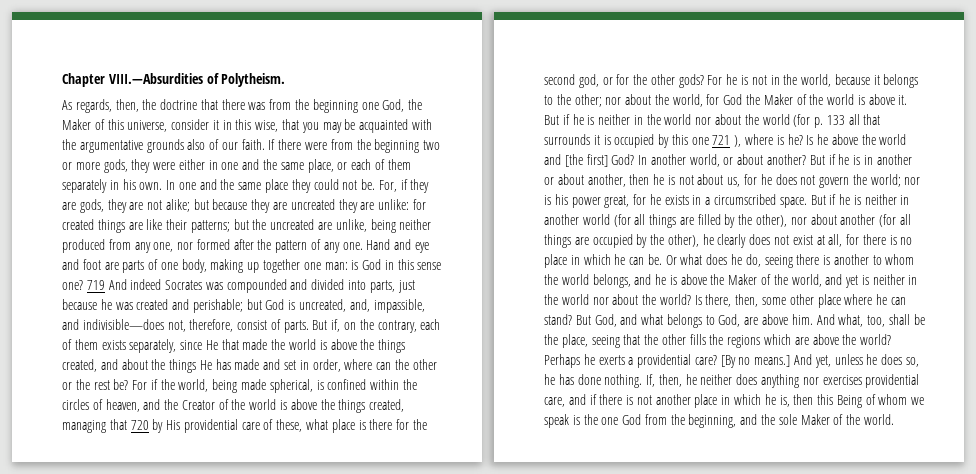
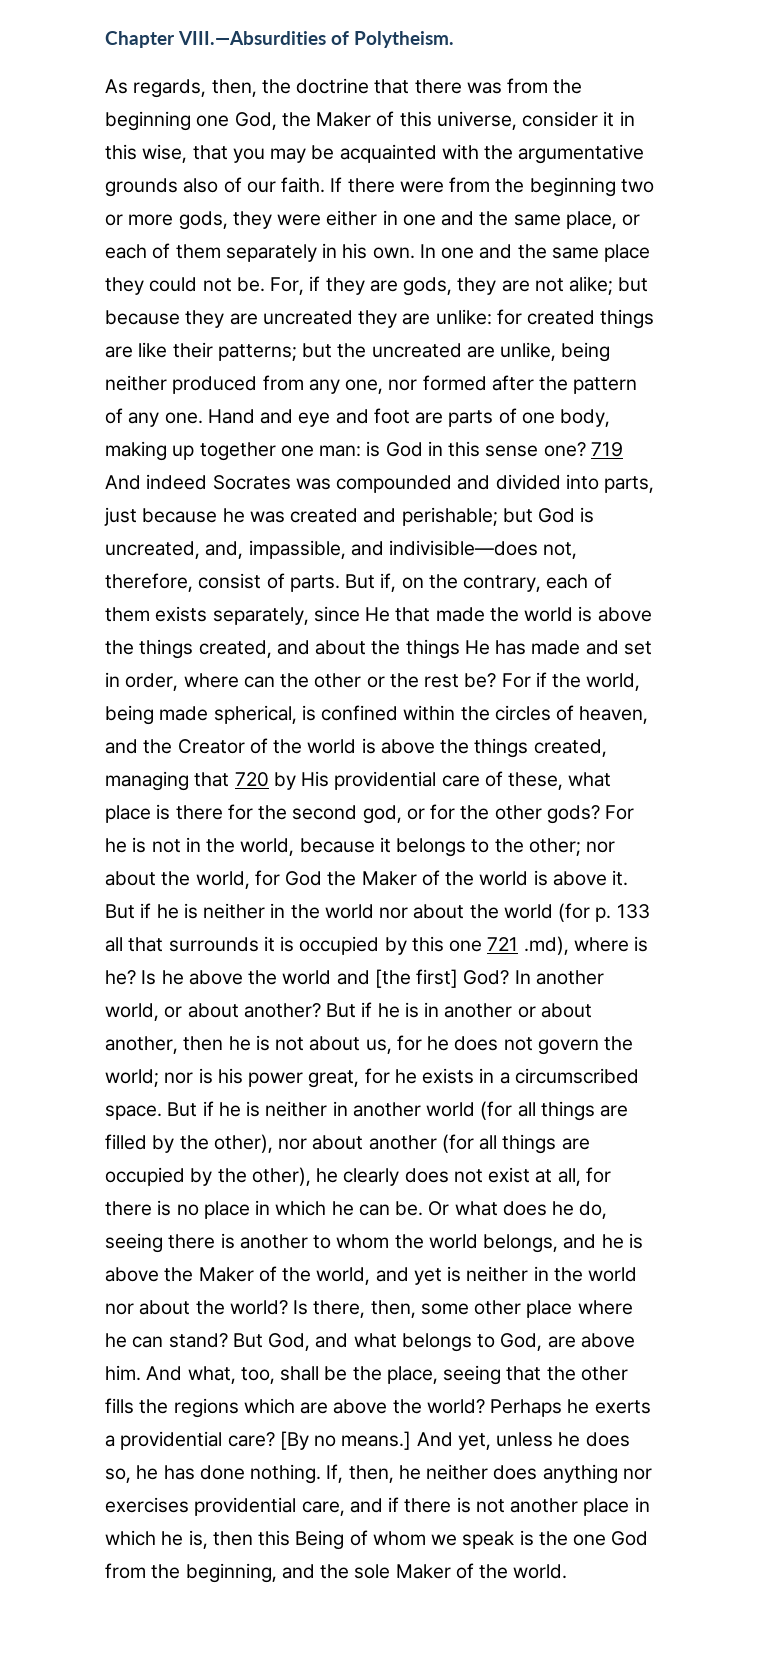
[734,135,742,147] ), -> [523,936,569,955] .md),

